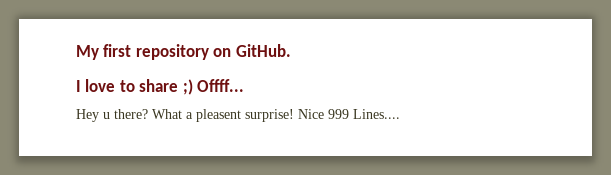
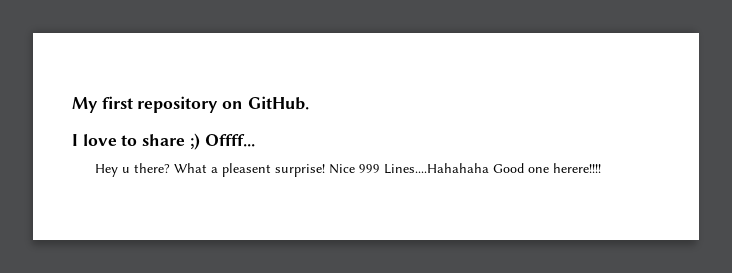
[353,109,400,119] Lines.... -> [384,163,602,174] Lines....Hahahaha Good one herere!!!!

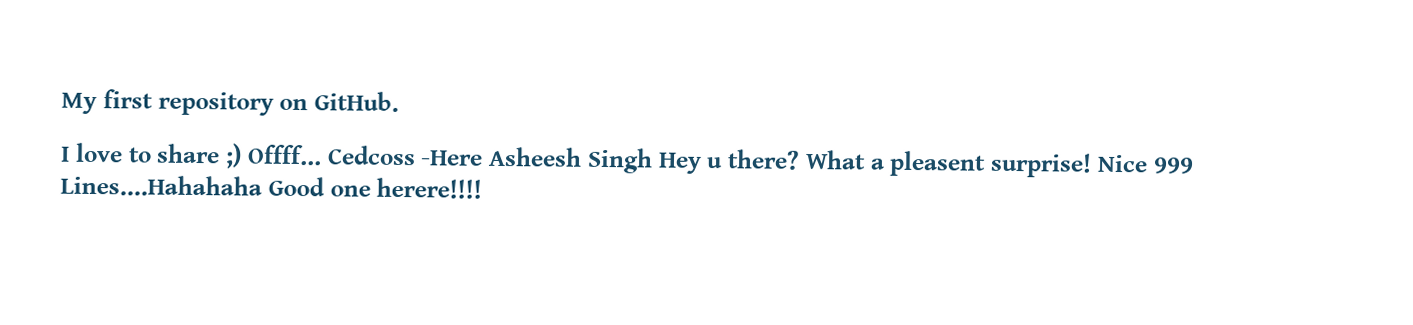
(255, 140) // -> [326,145,653,174] Cedcoss -Here Asheesh Singh

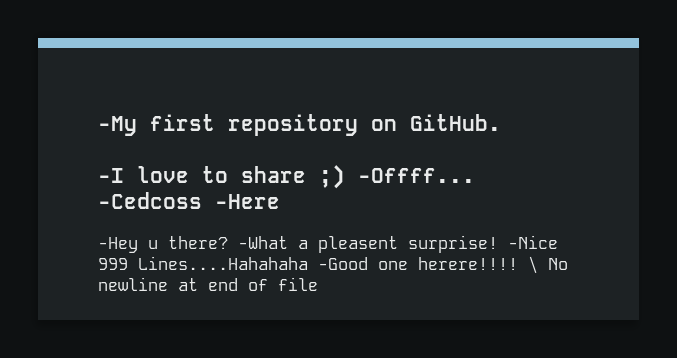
[61,92,97,115] My -> [98,116,137,136] -My
[60,146,70,162] I -> [98,168,124,183] -I
[246,144,416,166] Offff... Cedcoss -> [358,168,475,183] [98,192,202,209] -Offff... -Cedcoss
[488,146,702,174] Asheesh Singh Hey -> [98,237,138,253] // -Hey
[804,149,866,170] What -> [238,236,288,249] -What
[1096,154,1148,173] Nice -> [508,235,558,249] -Nice
[267,176,325,197] Good -> [318,257,368,270] -Good
(483, 188) none -> [528,256,568,274] [98,277,318,291] \ No newline at end of file

